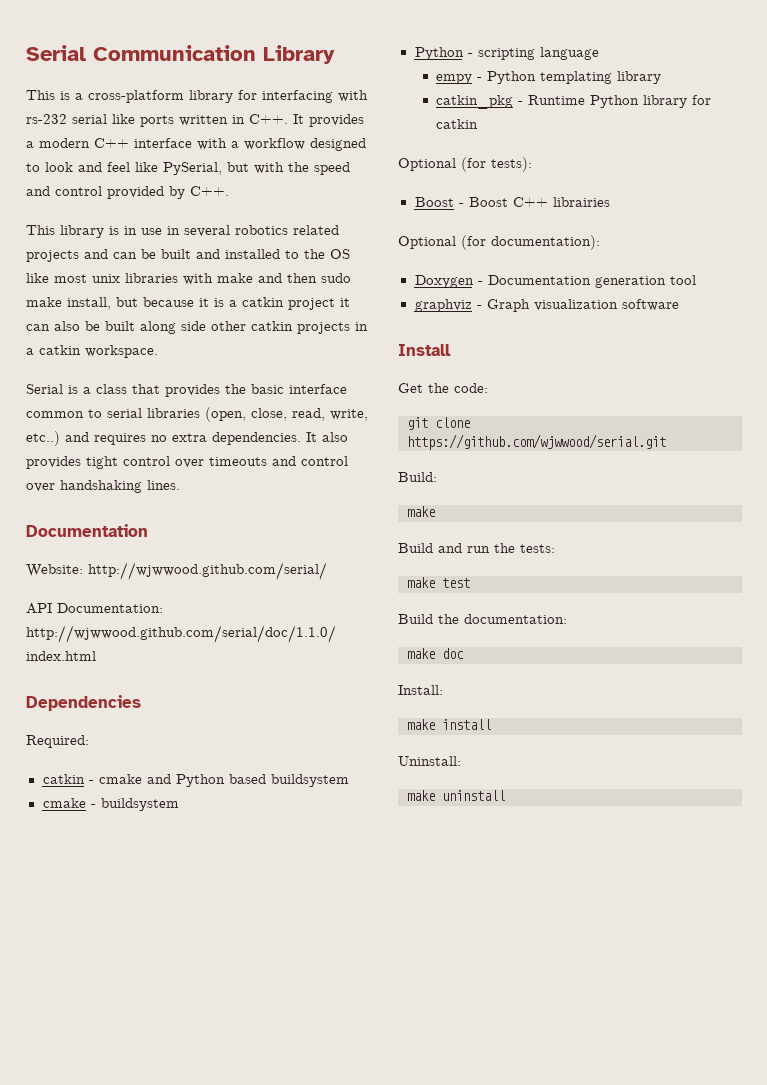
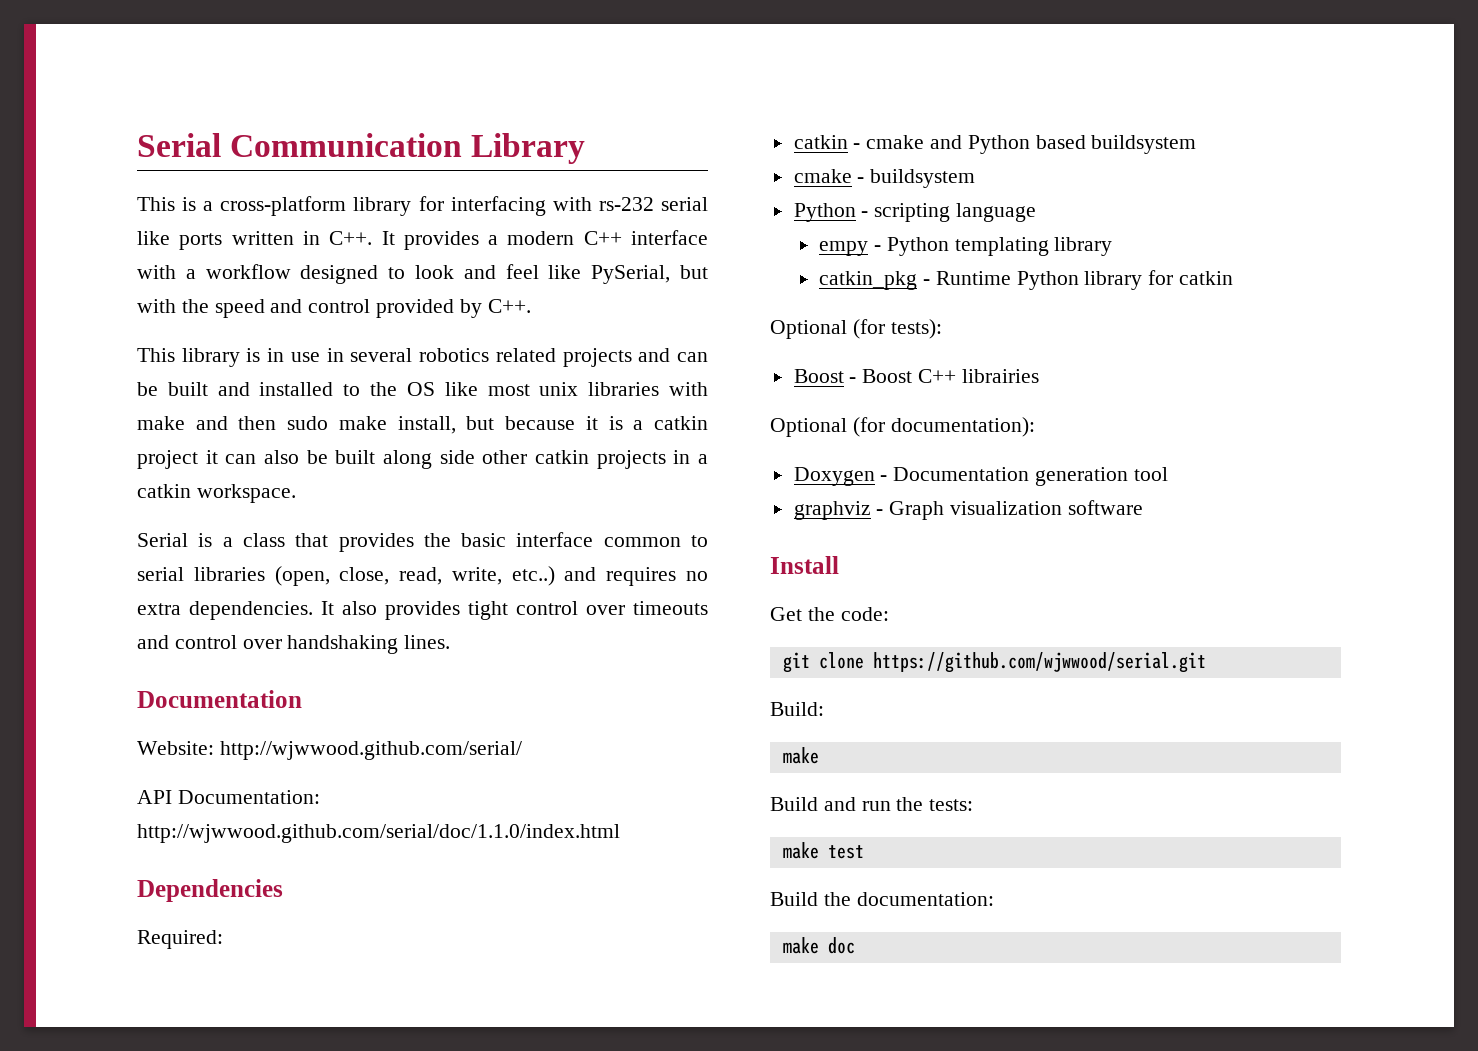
[398,685,443,695] [407,719,491,730] [398,756,461,766] [407,790,505,801] // Install: // make install // Uninstall: // make uninstall -> (855, 945) none

